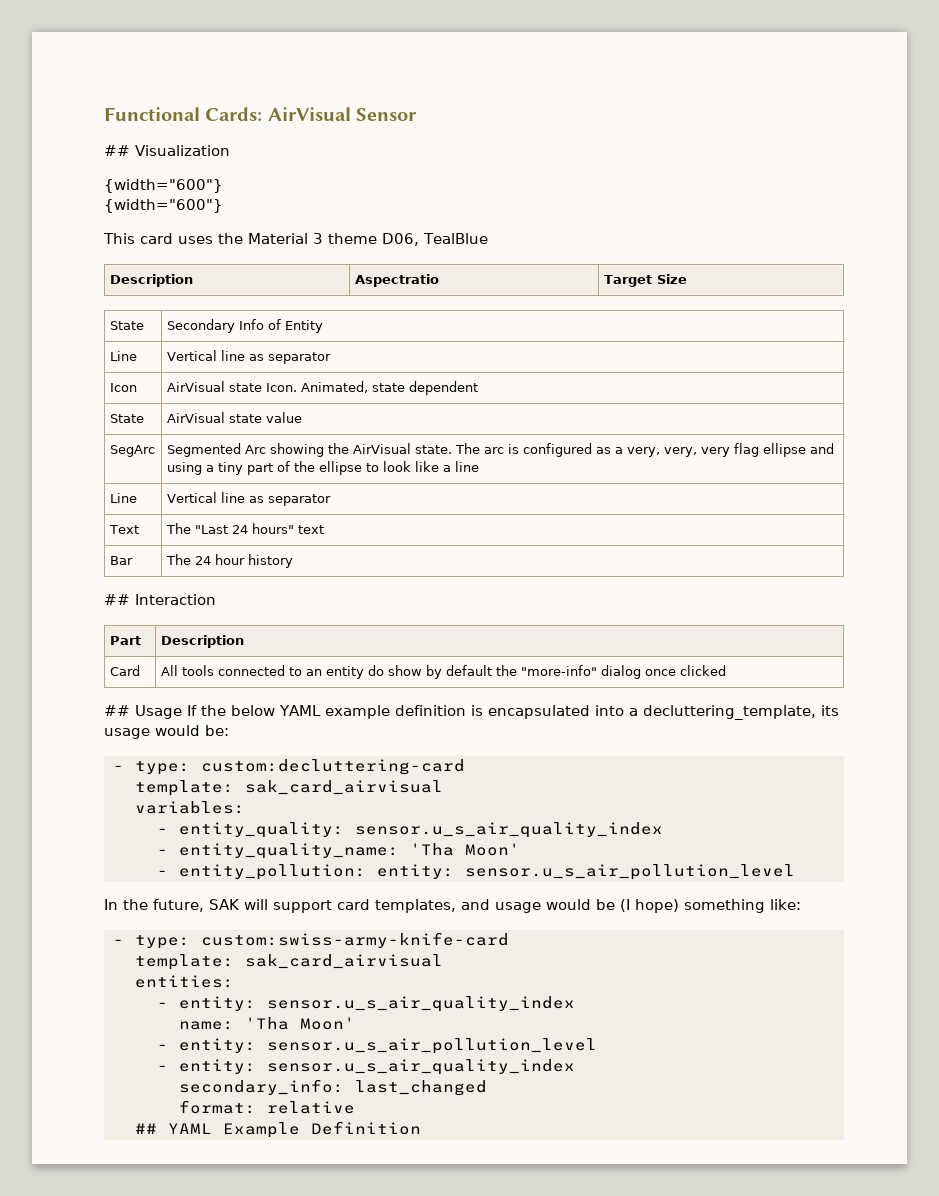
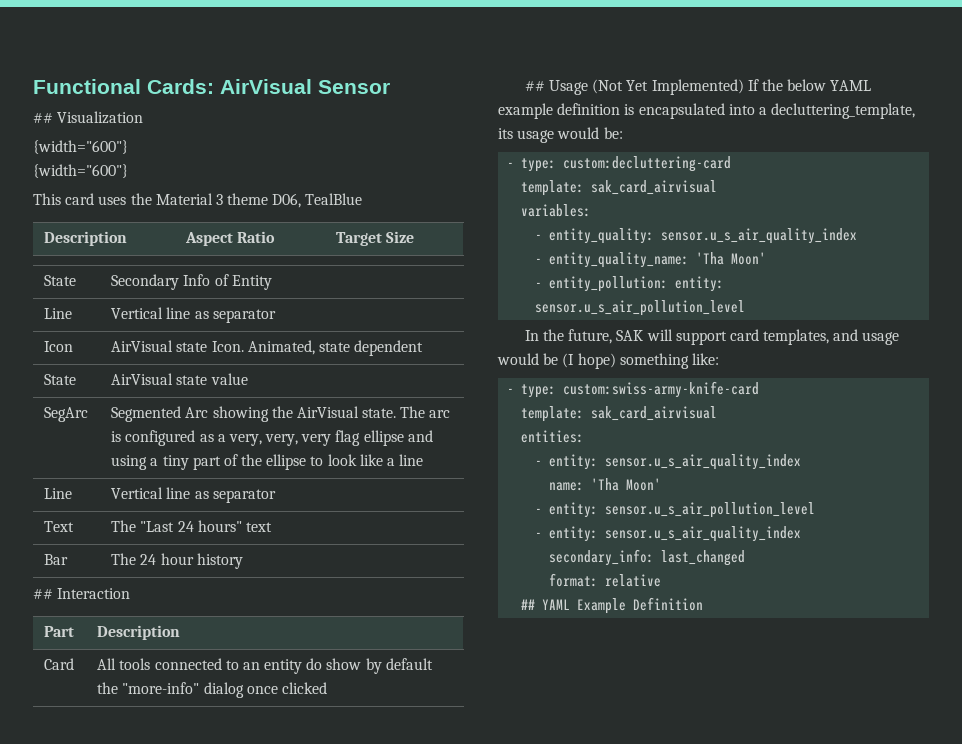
[354,274,439,287] Aspectratio -> [185,231,276,246] Aspect Ratio
(182, 712) none -> [592,79,744,95] (Not Yet Implemented)

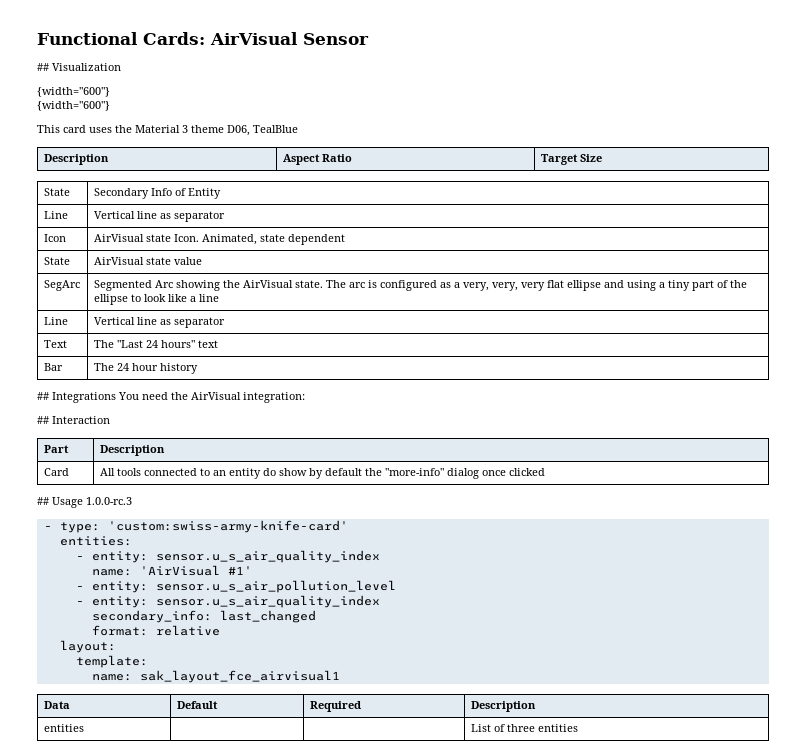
[335,430,361,446] flag -> [546,280,564,288] flat
(243, 561) none -> [37,392,305,403] // ## Integrations You need the AirVisual integration:
[592,79,872,95] [498,103,916,119] [498,127,623,143] [507,156,732,172] [521,180,718,196] [521,204,592,217] [535,228,858,244] [535,252,767,268] [535,276,725,292] [535,300,746,316] [524,329,900,345] [497,353,719,369] [507,381,760,398] [521,406,718,422] (Not Yet Implemented) If the below YAML example definition is encapsulated into a decluttering_template, its usage would be: // - type: custom:decluttering-card // template: sak_card_airvisual // variables: // - entity_quality: sensor.u_s_air_quality_index // - entity_quality_name: 'Tha Moon' // - entity_pollution: entity: sensor.u_s_air_pollution_level // In the future, SAK will support card templates, and usage would be (I hope) something like: // - type: custom:swiss-army-knife-card // template: sak_card_airvisual -> [86,497,132,505] [43,520,348,533] 1.0.0-rc.3 // - type: 'custom:swiss-army-knife-card'
[591,478,662,491] 'Tha Moon' -> [139,565,252,576] 'AirVisual #1'
[521,597,704,614] ## YAML Example Definition -> [59,640,116,653] [75,655,148,668] [91,670,340,683] [43,701,70,709] [176,701,218,709] [309,701,361,712] [470,701,536,712] [43,724,84,732] [470,724,578,732] layout: // template: // name: sak_layout_fce_airvisual1 // Data | Default | Required | Description // entities | | | List of three entities

